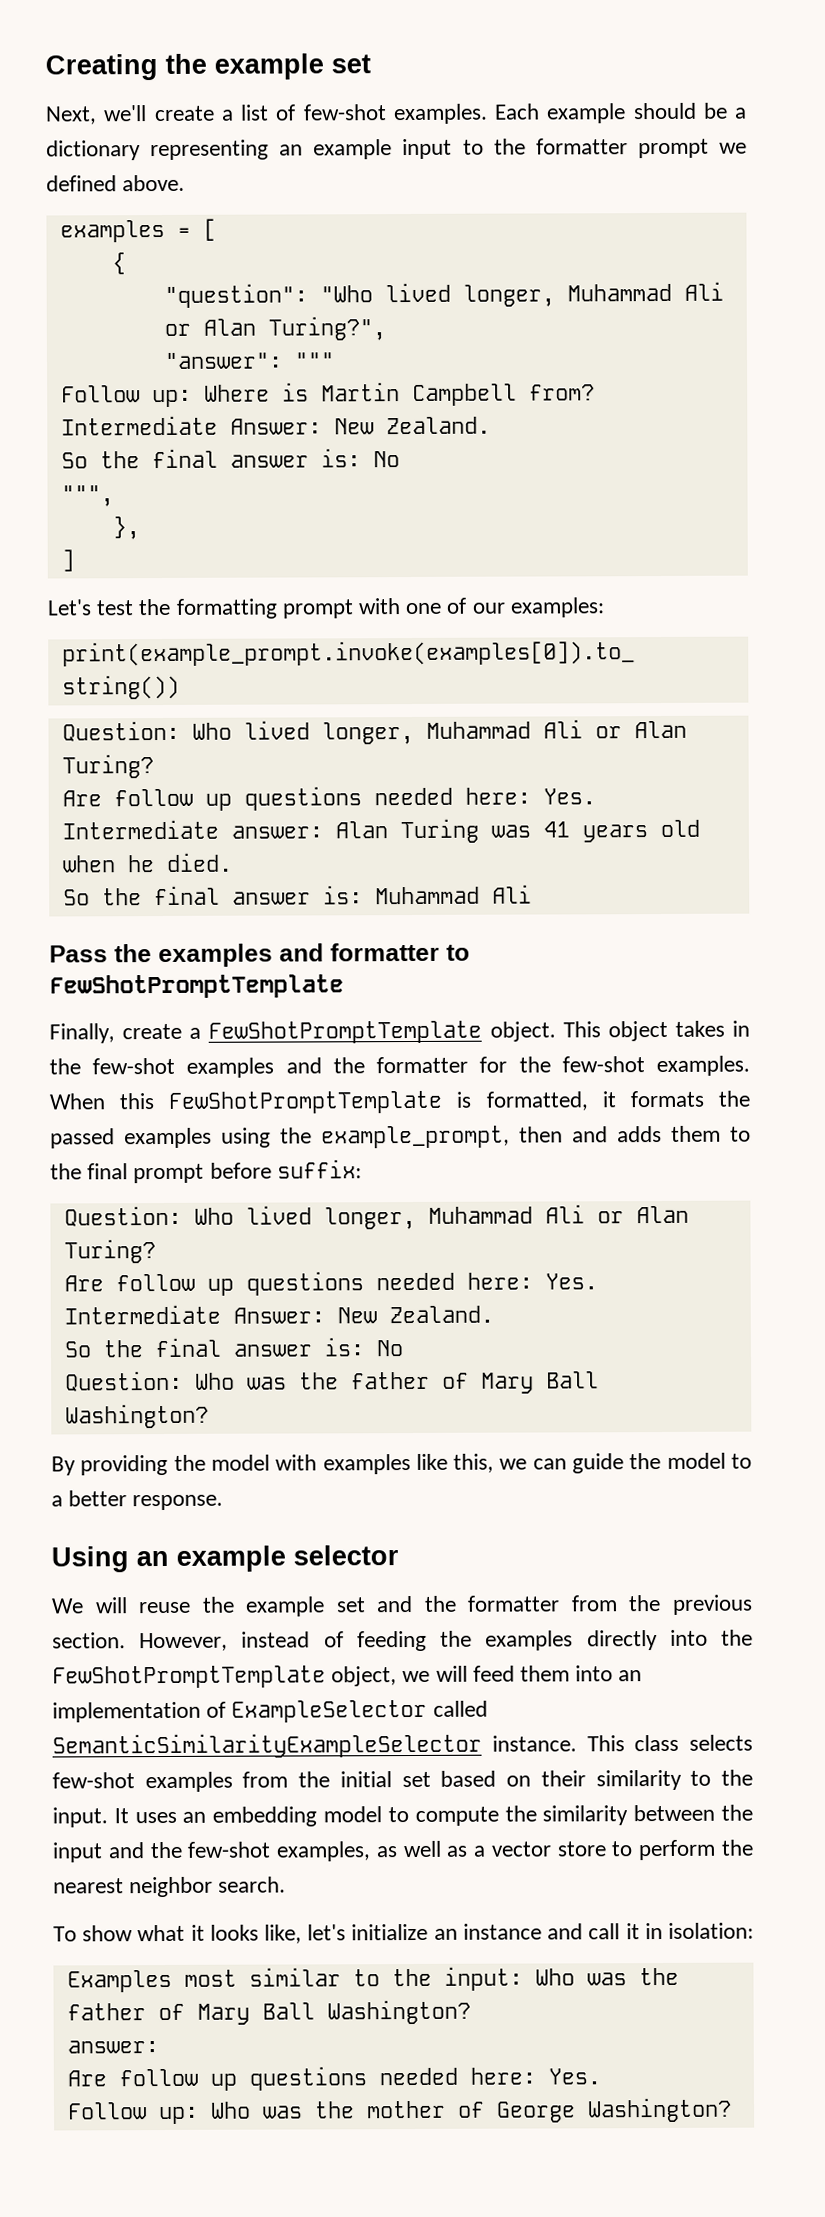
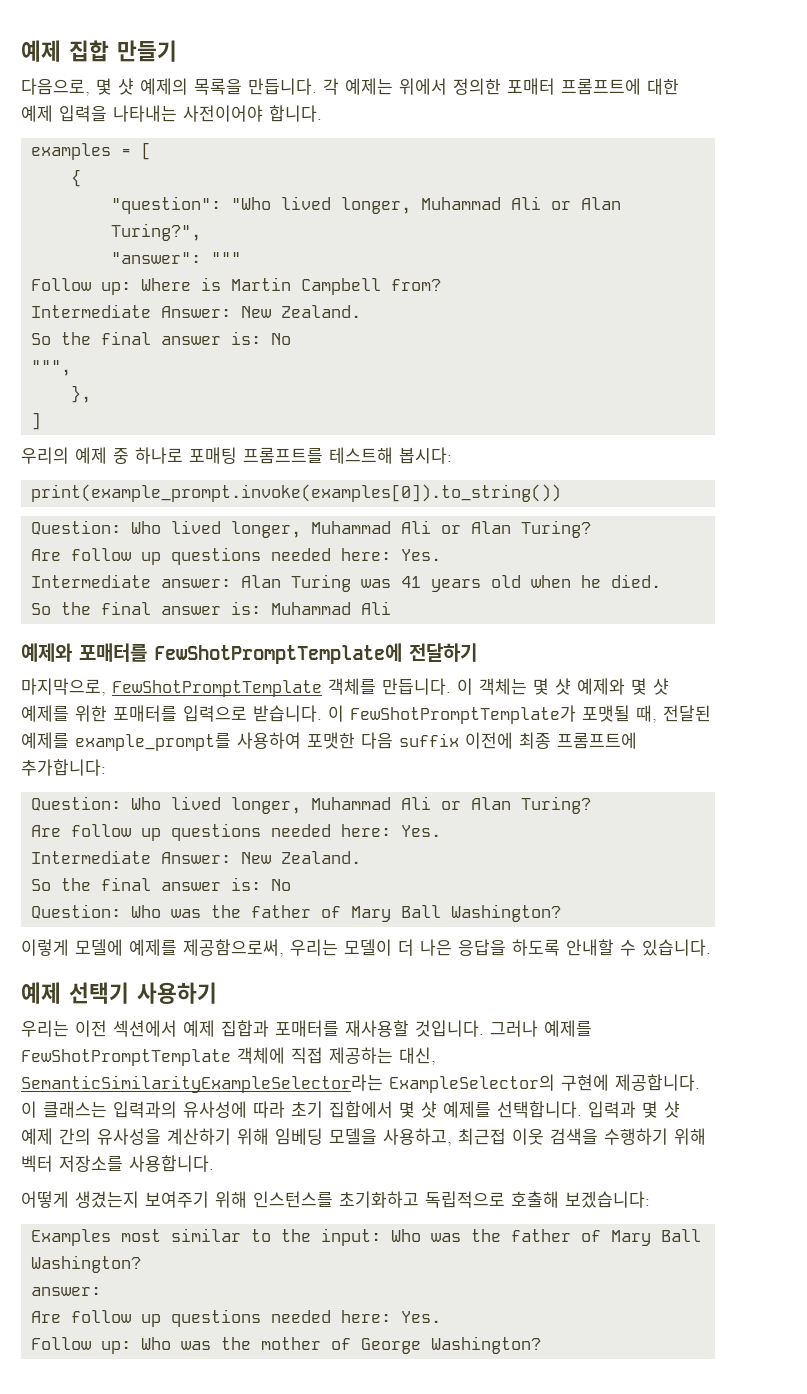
[45,53,371,81] [45,102,747,125] [46,138,747,161] [46,174,186,192] Creating the example set // Next, we'll create a list of few-shot examples. Each example should be a dictionary representing an example input to the formatter prompt we defined above. -> [21,40,177,62] [21,78,679,96] [21,105,322,122] 예제 집합 만들기 // 다음으로, 몇 샷 예제의 목록을 만듭니다. 각 예제는 위에서 정의한 포매터 프롬프트에 대한 예제 입력을 나타내는 사전이어야 합니다.
[47,597,605,619] Let's test the formatting prompt with one of our examples: -> [21,447,452,464] 우리의 예제 중 하나로 포매팅 프롬프트를 테스트해 봅시다:
[49,942,470,968] [49,974,344,999] [49,1020,750,1044] [49,1055,750,1078] [49,1090,750,1114] [50,1125,751,1149] [50,1159,362,1184] Pass the examples and formatter to FewShotPromptTemplate // Finally, create a FewShotPromptTemplate object. This object takes in the few-shot examples and the formatter for the few-shot examples. When this FewShotPromptTemplate is formatted, it formats the passed examples using the example_prompt, then and adds them to the final prompt before suffix: -> [21,643,477,664] [21,678,669,697] [21,705,711,724] [21,732,637,751] [21,759,106,776] 예제와 포매터를 FewShotPromptTemplate에 전달하기 // 마지막으로, FewShotPromptTemplate 객체를 만듭니다. 이 객체는 몇 샷 예제와 몇 샷 예제를 위한 포매터를 입력으로 받습니다. 이 FewShotPromptTemplate가 포맷될 때, 전달된 예제를 example_prompt를 사용하여 포맷한 다음 suffix 이전에 최종 프롬프트에 추가합니다:
[51,1452,752,1476] [51,1490,224,1511] [51,1545,399,1573] [51,1594,753,1617] [52,1629,753,1652] [52,1665,643,1689] [52,1699,488,1723] [52,1732,753,1759] [52,1769,754,1793] [52,1804,753,1828] [52,1839,754,1863] [53,1876,287,1898] [53,1922,754,1944] By providing the model with examples like this, we can guide the model to a better response. // Using an example selector // We will reuse the example set and the formatter from the previous section. However, instead of feeding the examples directly into the FewShotPromptTemplate object, we will feed them into an implementation of ExampleSelector called SemanticSimilarityExampleSelector instance. This class selects few-shot examples from the initial set based on their similarity to the input. It uses an embedding model to compute the similarity between the input and the few-shot examples, as well as a vector store to perform the nearest neighbor search. // To show what it looks like, let's initialize an instance and call it in isolation: -> [21,939,711,957] [21,982,217,1004] [21,1020,592,1037] [21,1047,436,1066] [21,1074,700,1093] [21,1101,680,1118] [21,1128,706,1146] [21,1155,214,1172] [21,1191,650,1208] 이렇게 모델에 예제를 제공함으로써, 우리는 모델이 더 나은 응답을 하도록 안내할 수 있습니다. // 예제 선택기 사용하기 // 우리는 이전 섹션에서 예제 집합과 포매터를 재사용할 것입니다. 그러나 예제를 FewShotPromptTemplate 객체에 직접 제공하는 대신, SemanticSimilarityExampleSelector라는 ExampleSelector의 구현에 제공합니다. 이 클래스는 입력과의 유사성에 따라 초기 집합에서 몇 샷 예제를 선택합니다. 입력과 몇 샷 예제 간의 유사성을 계산하기 위해 임베딩 모델을 사용하고, 최근접 이웃 검색을 수행하기 위해 벡터 저장소를 사용합니다. // 어떻게 생겼는지 보여주기 위해 인스턴스를 초기화하고 독립적으로 호출해 보겠습니다:

